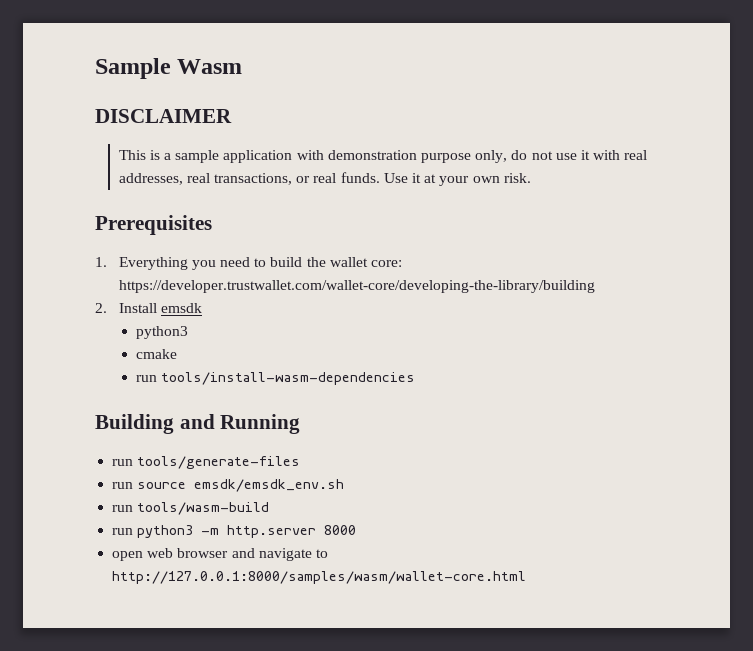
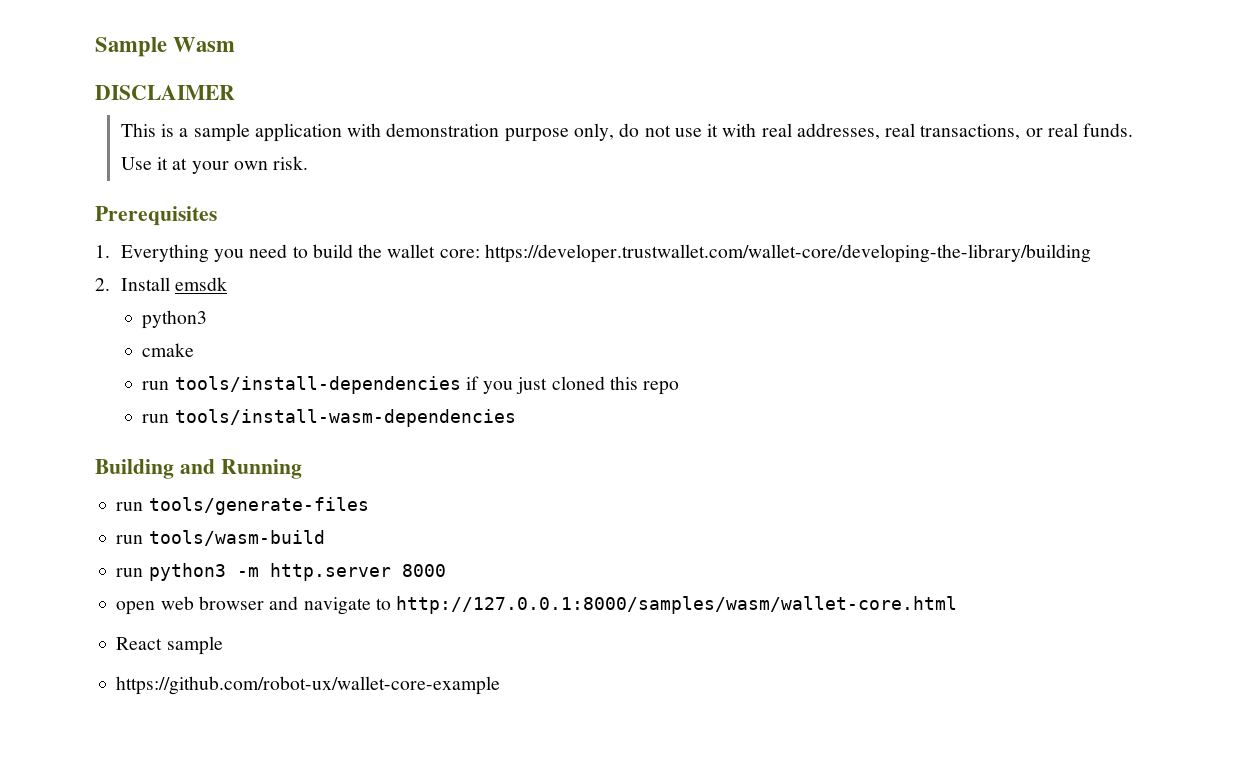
(177, 354) none -> [142,376,680,395] // run tools/install-dependencies if you just cloned this repo
[112,479,345,492] // run source emsdk/emsdk_env.sh -> (369, 506) none
(527, 577) none -> [116,636,223,655] [116,676,501,695] // React sample // https://github.com/robot-ux/wallet-core-example

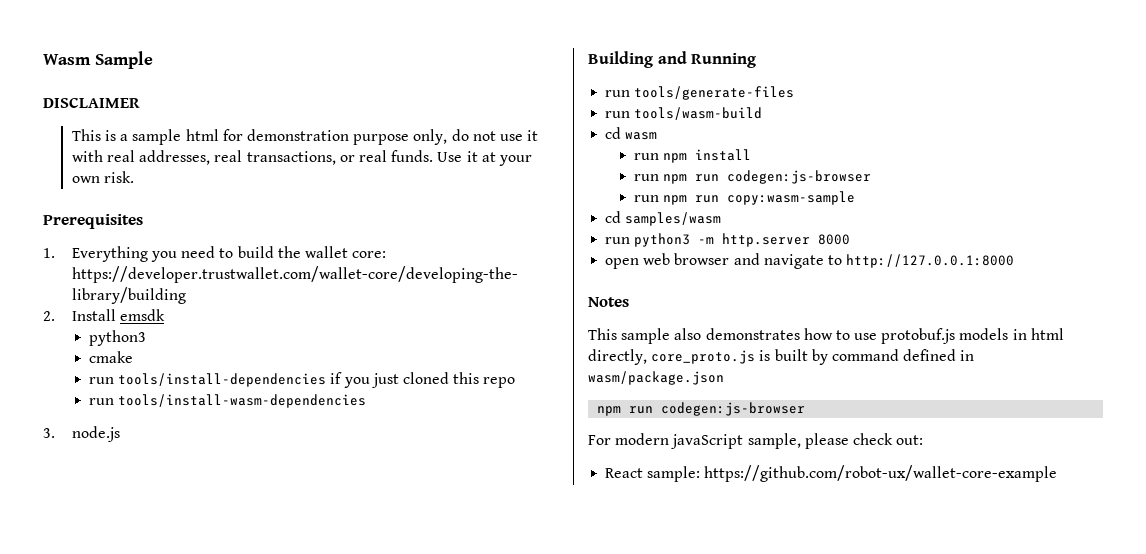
(95, 47) none -> [43,54,91,65] Wasm
[173,37,236,52] Wasm -> (153, 60) none
[254,123,382,142] application with -> [185,129,243,141] html for
(516, 418) none -> [43,426,120,442] // 3. node.js
(325, 538) none -> [605,127,658,140] [633,149,752,163] [633,170,872,184] [633,191,856,205] [605,211,722,226] // cd wasm // run npm install // run npm run codegen:js-browser // run npm run copy:wasm-sample // cd samples/wasm
[396,596,958,614] http://127.0.0.1:8000/samples/wasm/wallet-core.html -> [846,254,1015,268] [588,297,629,307] [588,328,1064,344] [588,349,975,365] [588,371,724,385] [597,402,806,416] [588,433,924,449] http://127.0.0.1:8000 // Notes // This sample also demonstrates how to use protobuf.js models in html directly, core_proto.js is built by command defined in wasm/package.json // npm run codegen:js-browser // For modern javaScript sample, please check out:
[166,636,223,655] sample // -> [647,466,701,482] sample:

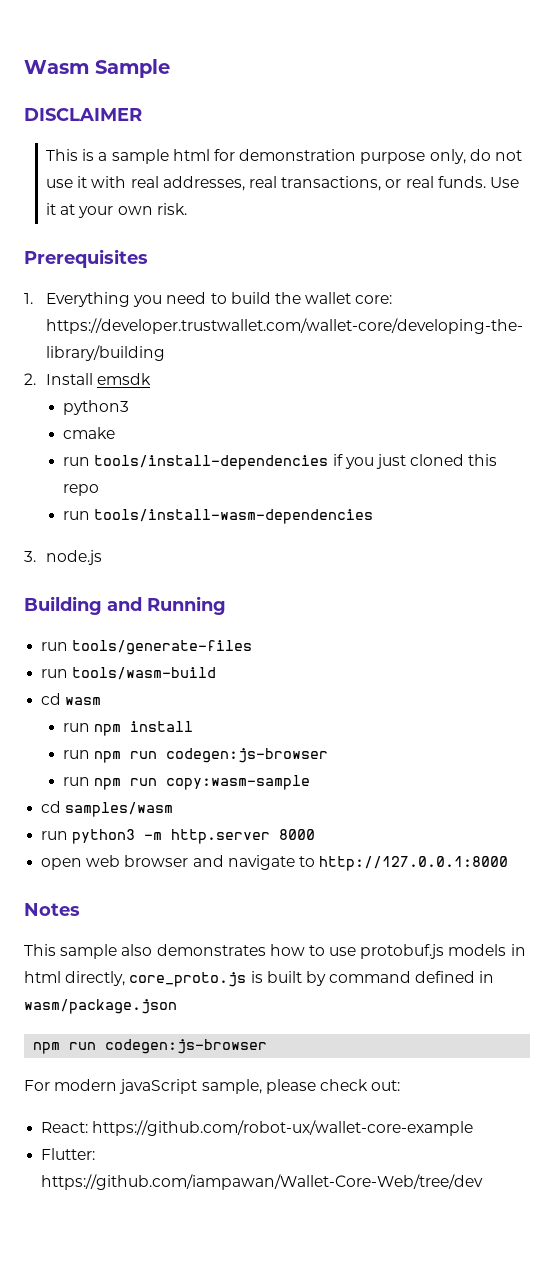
[605,466,701,482] React sample: -> [41,1122,89,1133] React:
(1058, 473) none -> [41,1148,96,1160] [41,1174,484,1190] // Flutter: https://github.com/iampawan/Wallet-Core-Web/tree/dev

